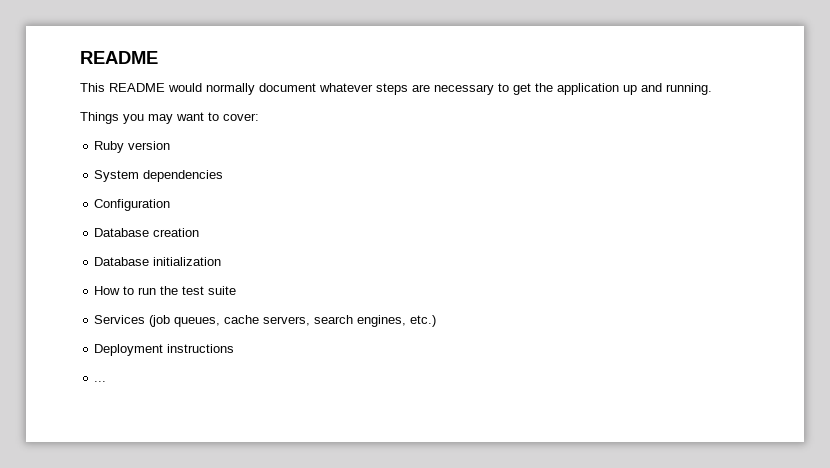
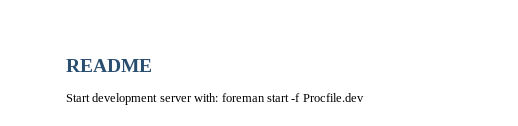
[80,83,712,95] [80,112,259,124] [94,141,171,153] [94,170,224,182] [94,199,171,211] [94,228,200,237] [94,257,222,266] [94,286,237,295] [94,315,437,327] [94,344,235,356] [94,381,107,382] This README would normally document whatever steps are necessary to get the application up and running. // Things you may want to cover: // Ruby version // System dependencies // Configuration // Database creation // Database initialization // How to run the test suite // Services (job queues, cache servers, search engines, etc.) // Deployment instructions // ... -> [66,93,364,105] Start development server with: foreman start -f Procfile.dev

